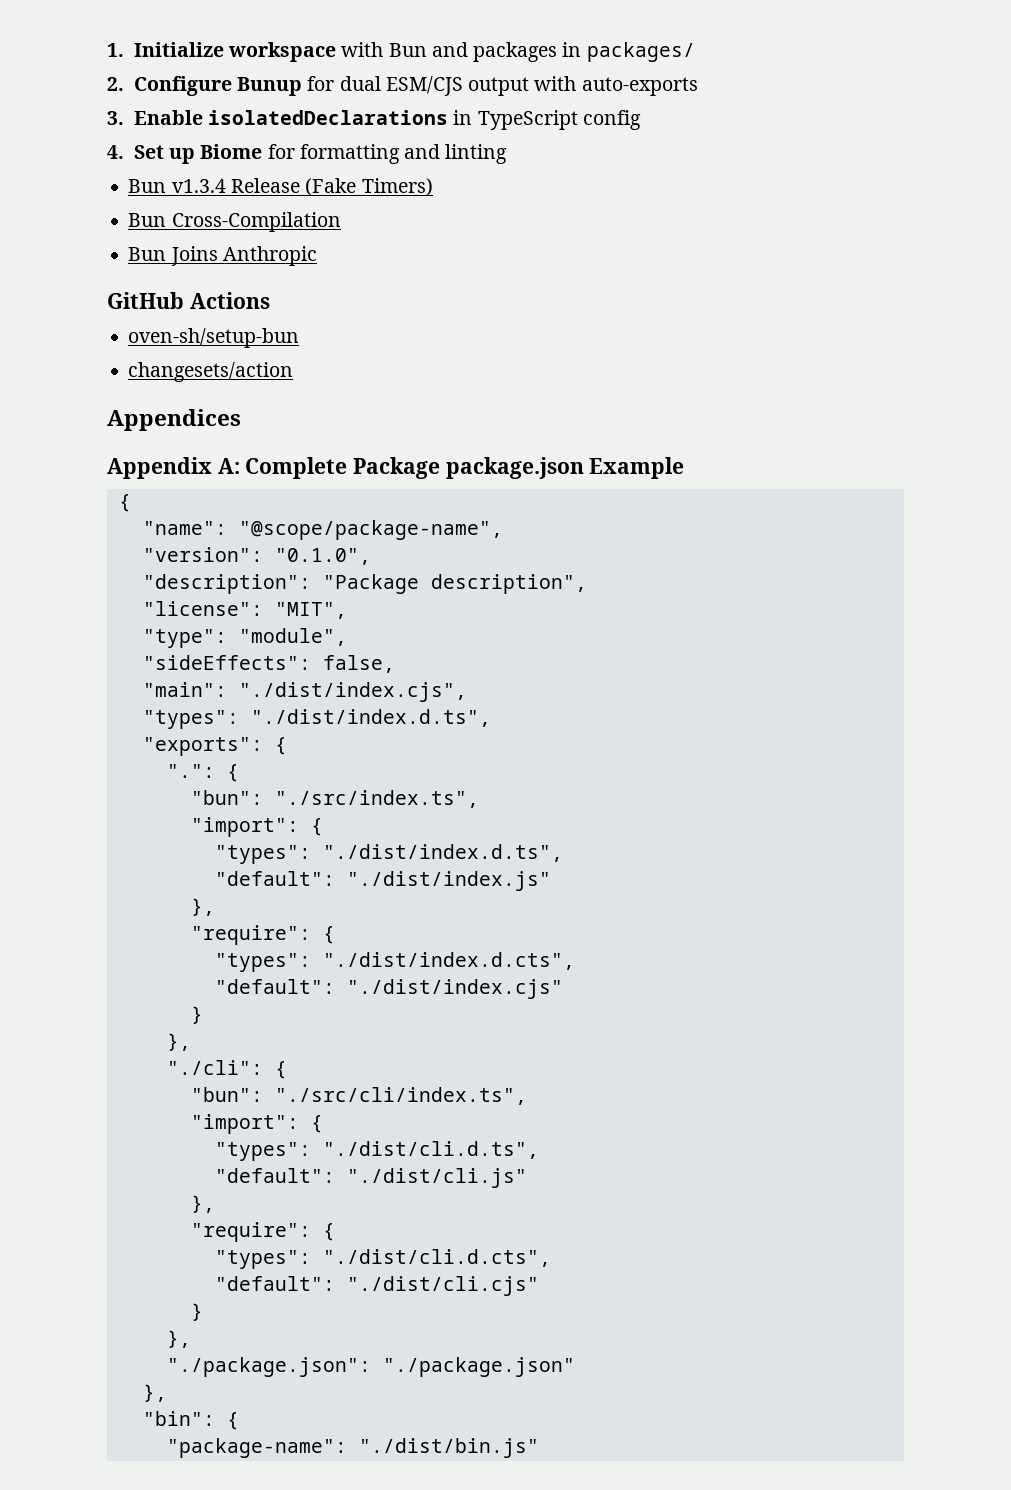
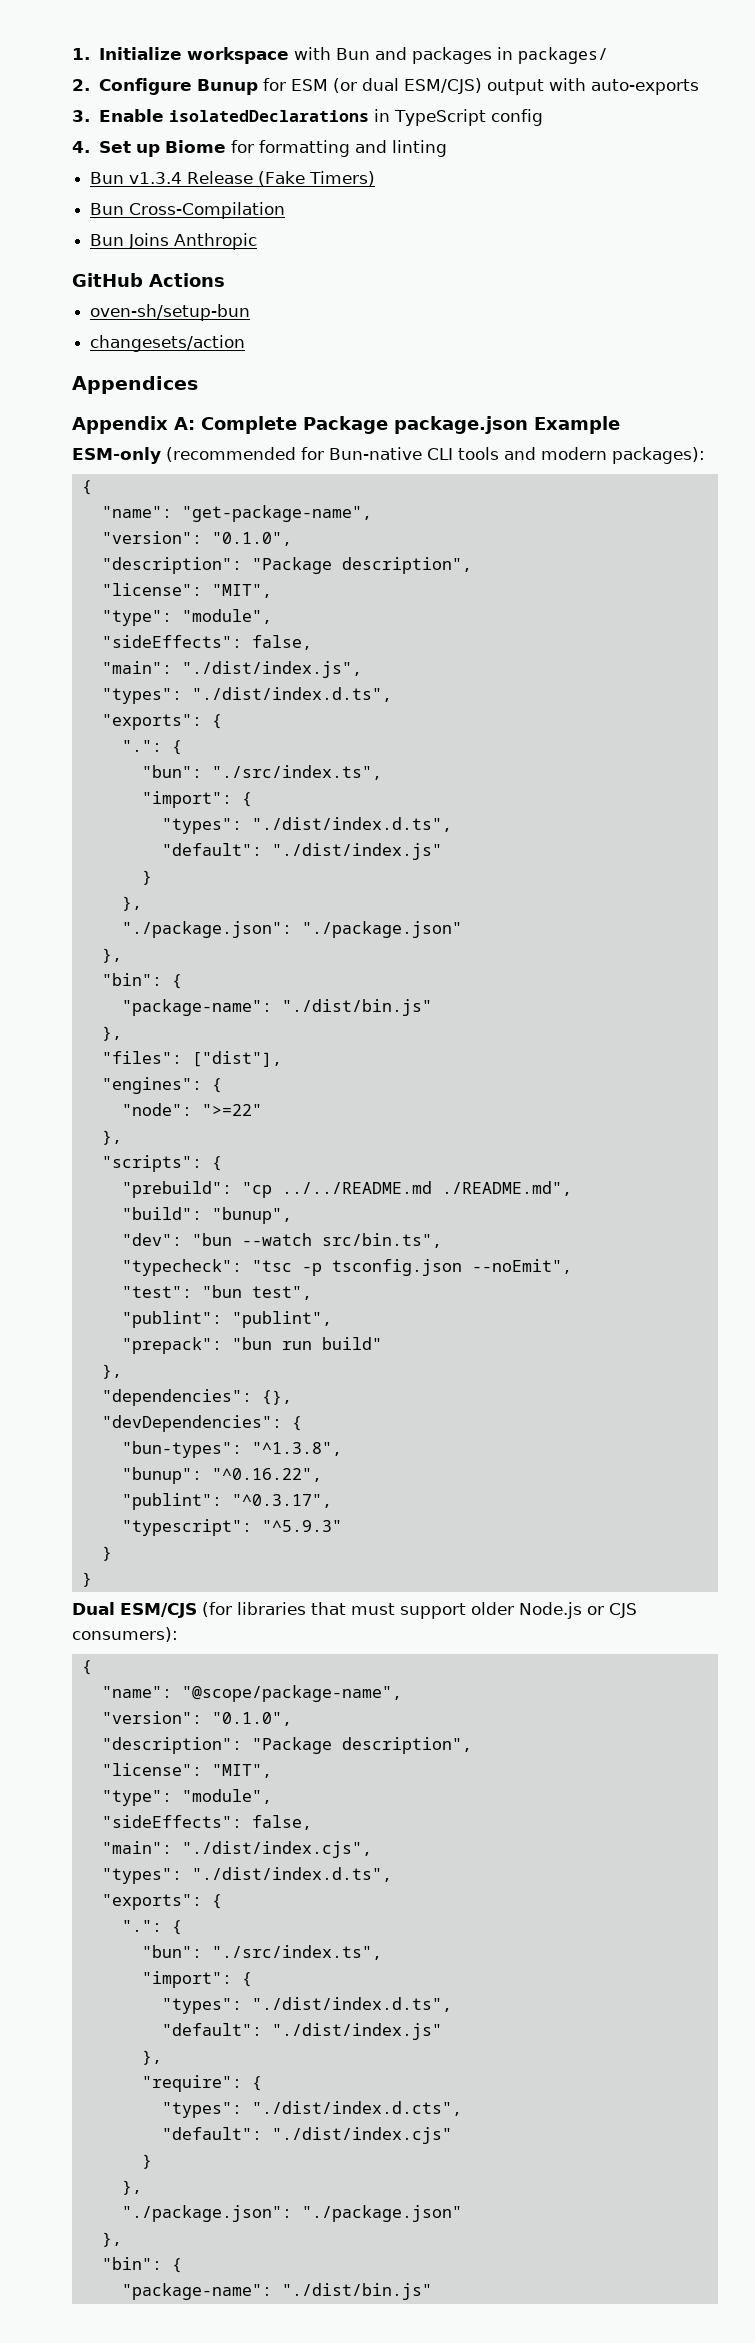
[339,76,463,96] dual ESM/CJS -> [291,78,483,94] ESM (or dual ESM/CJS)
(685, 468) none -> [72,447,705,464] [81,480,92,495] [101,505,372,522] [101,531,292,546] [101,557,472,574] [101,583,272,598] [101,609,272,626] [101,635,312,650] [101,661,362,678] [101,687,392,704] [101,714,222,730] [121,740,182,755] [141,765,382,780] [141,791,252,808] [161,817,452,834] [161,843,442,860] [141,870,152,885] [121,896,142,911] [121,921,462,938] [101,948,122,963] [101,973,182,989] [121,999,432,1016] [101,1026,122,1041] [101,1051,282,1067] [101,1077,222,1094] [121,1103,262,1116] [101,1130,122,1145] [101,1155,222,1172] [121,1181,572,1198] [121,1207,292,1224] [121,1233,442,1248] [121,1259,572,1276] [121,1285,312,1300] [121,1311,332,1328] [121,1337,382,1354] [101,1364,122,1379] [101,1389,292,1406] [101,1415,302,1432] [121,1441,342,1458] [121,1467,322,1484] [121,1493,332,1510] [121,1519,342,1536] [101,1546,112,1561] [81,1572,92,1587] [72,1602,637,1619] [72,1627,178,1642] // ESM-only (recommended for Bun-native CLI tools and modern packages): // { // "name": "get-package-name", // "version": "0.1.0", // "description": "Package description", // "license": "MIT", // "type": "module", // "sideEffects": false, // "main": "./dist/index.js", // "types": "./dist/index.d.ts", // "exports": { // ".": { // "bun": "./src/index.ts", // "import": { // "types": "./dist/index.d.ts", // "default": "./dist/index.js" // } // }, // "./package.json": "./package.json" // }, // "bin": { // "package-name": "./dist/bin.js" // }, // "files": ["dist"], // "engines": { // "node": ">=22" // }, // "scripts": { // "prebuild": "cp ../../README.md ./README.md", // "build": "bunup", // "dev": "bun --watch src/bin.ts", // "typecheck": "tsc -p tsconfig.json --noEmit", // "test": "bun test", // "publint": "publint", // "prepack": "bun run build" // }, // "dependencies": {}, // "devDependencies": { // "bun-types": "^1.3.8", // "bunup": "^0.16.22", // "publint": "^0.3.17", // "typescript": "^5.9.3" // } // } // Dual ESM/CJS (for libraries that must support older Node.js or CJS consumers):
[166,1060,287,1079] [190,1087,527,1105] [190,1114,323,1134] [214,1141,539,1161] [214,1168,527,1188] [190,1195,215,1213] [190,1222,335,1242] [214,1249,551,1269] [214,1276,539,1296] [190,1303,203,1321] [166,1330,191,1348] // "./cli": { // "bun": "./src/cli/index.ts", // "import": { // "types": "./dist/cli.d.ts", // "default": "./dist/cli.js" // }, // "require": { // "types": "./dist/cli.d.cts", // "default": "./dist/cli.cjs" // } // }, -> (142, 2187) none

